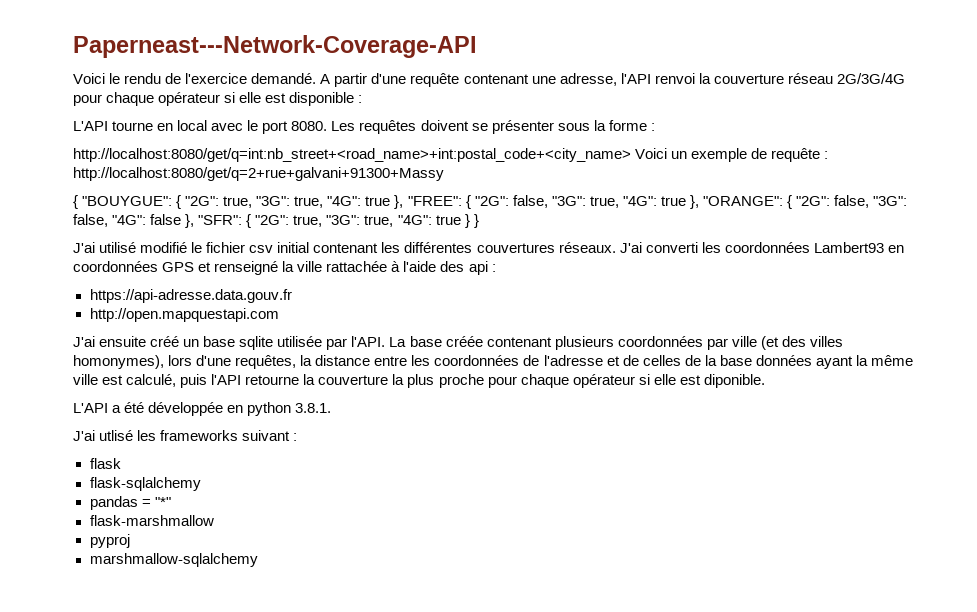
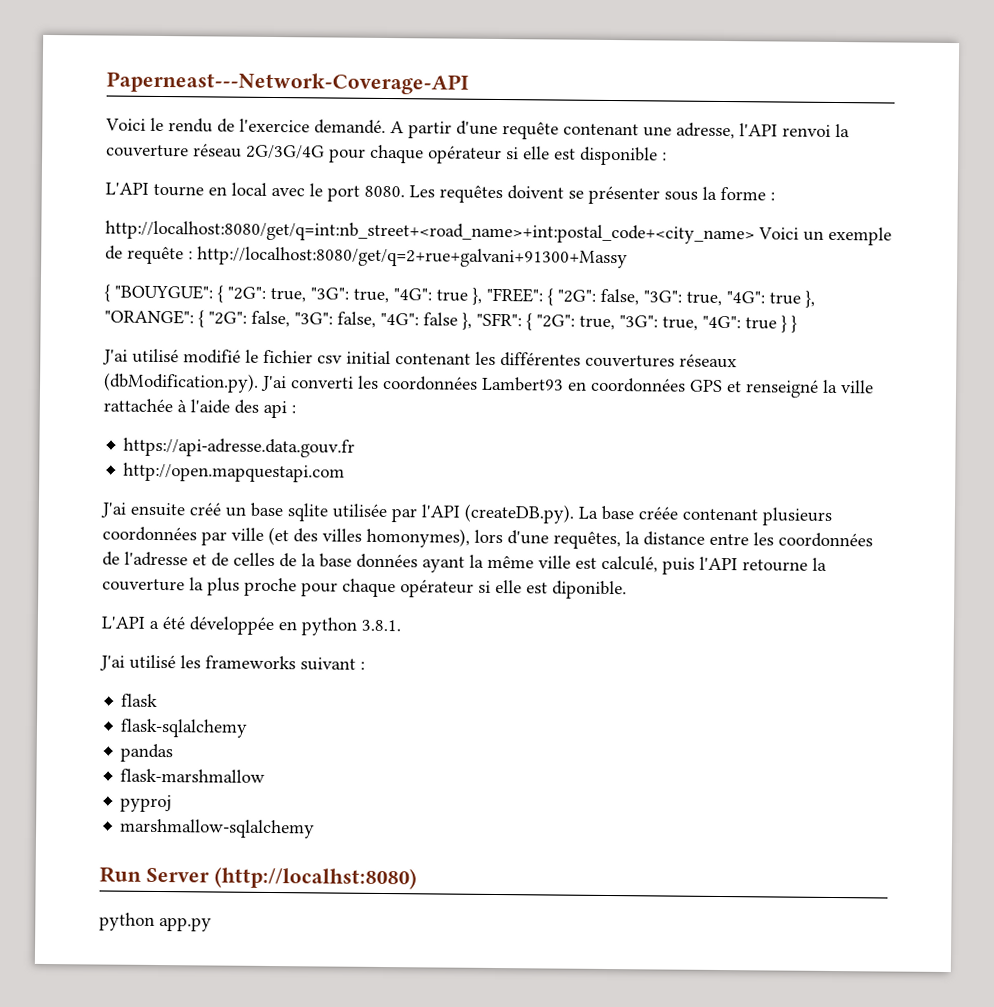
[558,242,616,253] réseaux. -> [679,353,737,369] [103,372,259,393] réseaux (dbModification.py).
[351,336,386,347] l'API. -> [421,503,574,524] l'API (createDB.py).
[99,430,134,441] utlisé -> [129,654,176,670] utilisé
[141,497,171,507] = "*" -> (174, 753) none
(258, 560) none -> [99,866,417,890] [99,912,212,932] // Run Server (http://localhst:8080) // python app.py

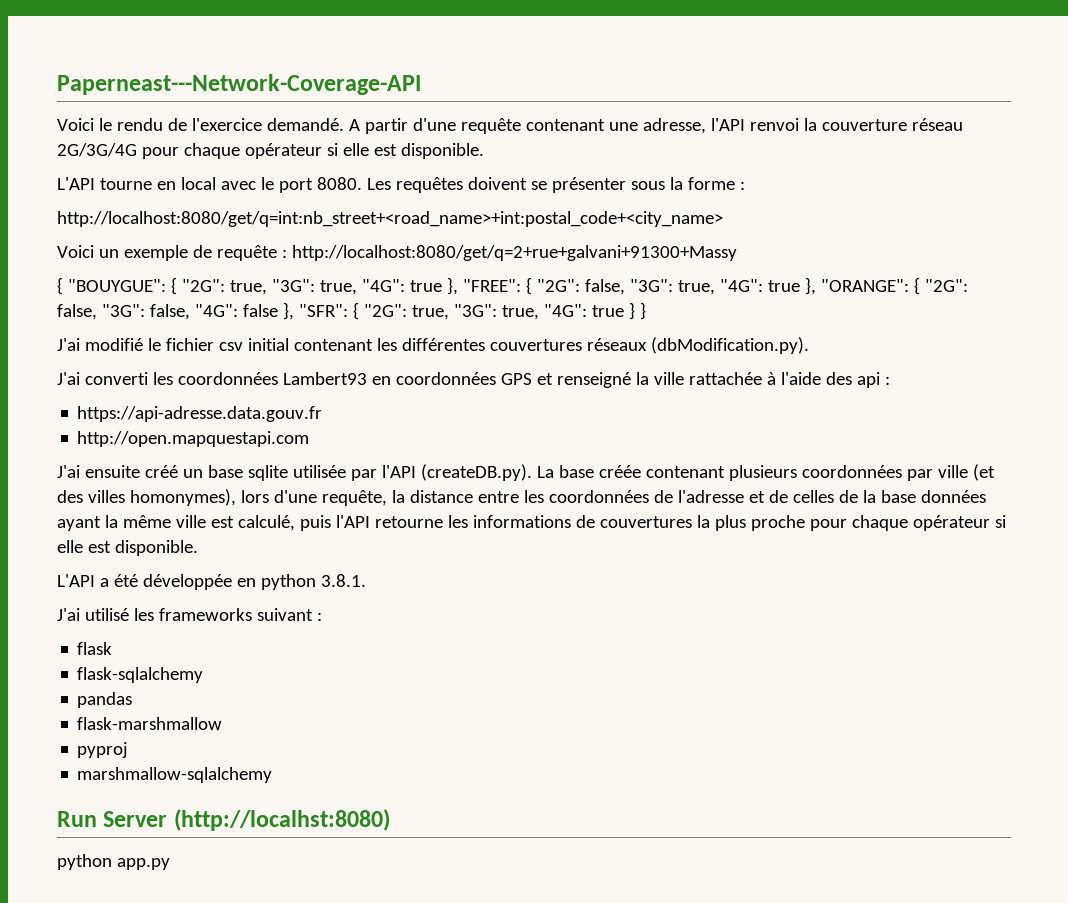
[580,146,667,166] disponible : -> [400,143,484,159] disponible.
(755, 232) none -> (723, 219) //
[132,348,179,364] utilisé -> (80, 344) none
(259, 382) none -> (809, 345) //
[553,530,621,550] requêtes, -> [321,490,387,506] requête,
[812,557,827,571] [102,578,185,592] la couverture -> [447,515,692,528] les informations de couvertures
[552,580,627,600] diponible. -> [114,540,198,556] disponible.

